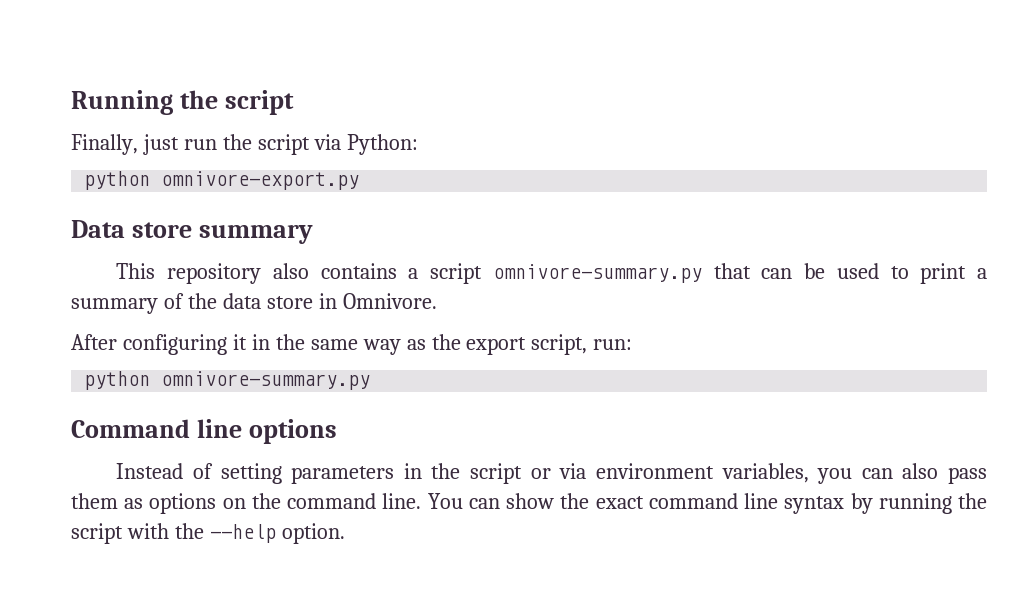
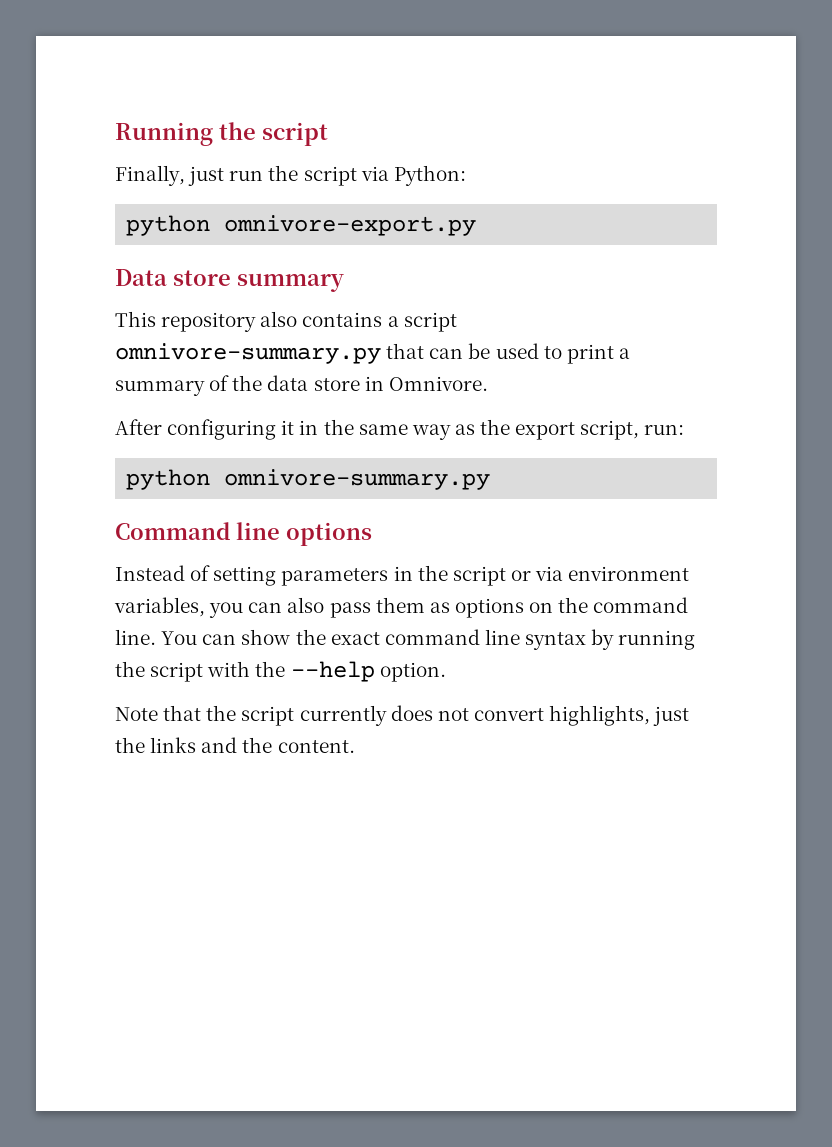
(345, 533) none -> [115,705,690,726] [115,737,355,753] // Note that the script currently does not convert highlights, just the links and the content.

